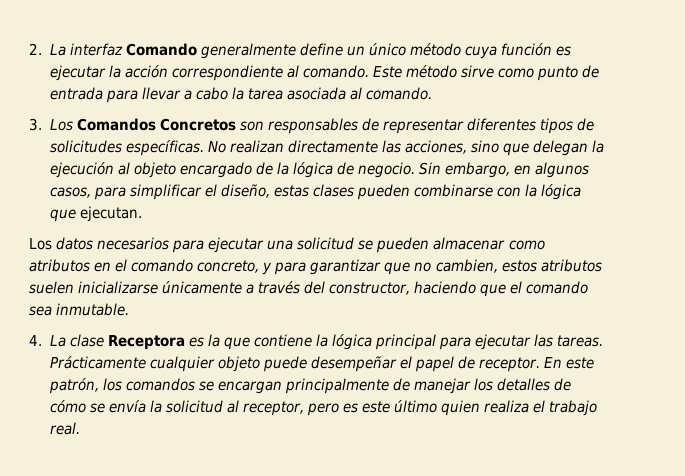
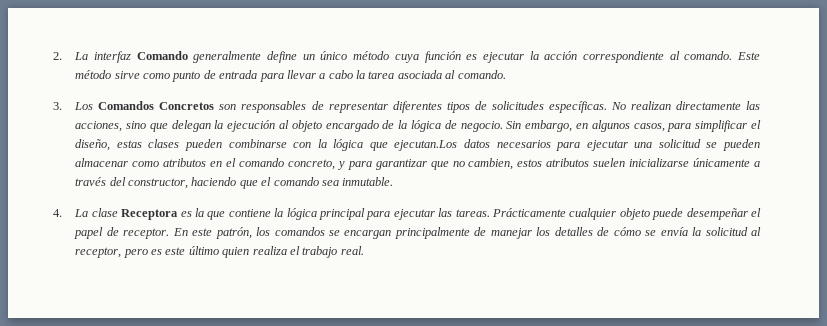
[79,206,142,222] [29,238,52,250] ejecutan. // Los -> [394,140,458,151] ejecutan.Los

